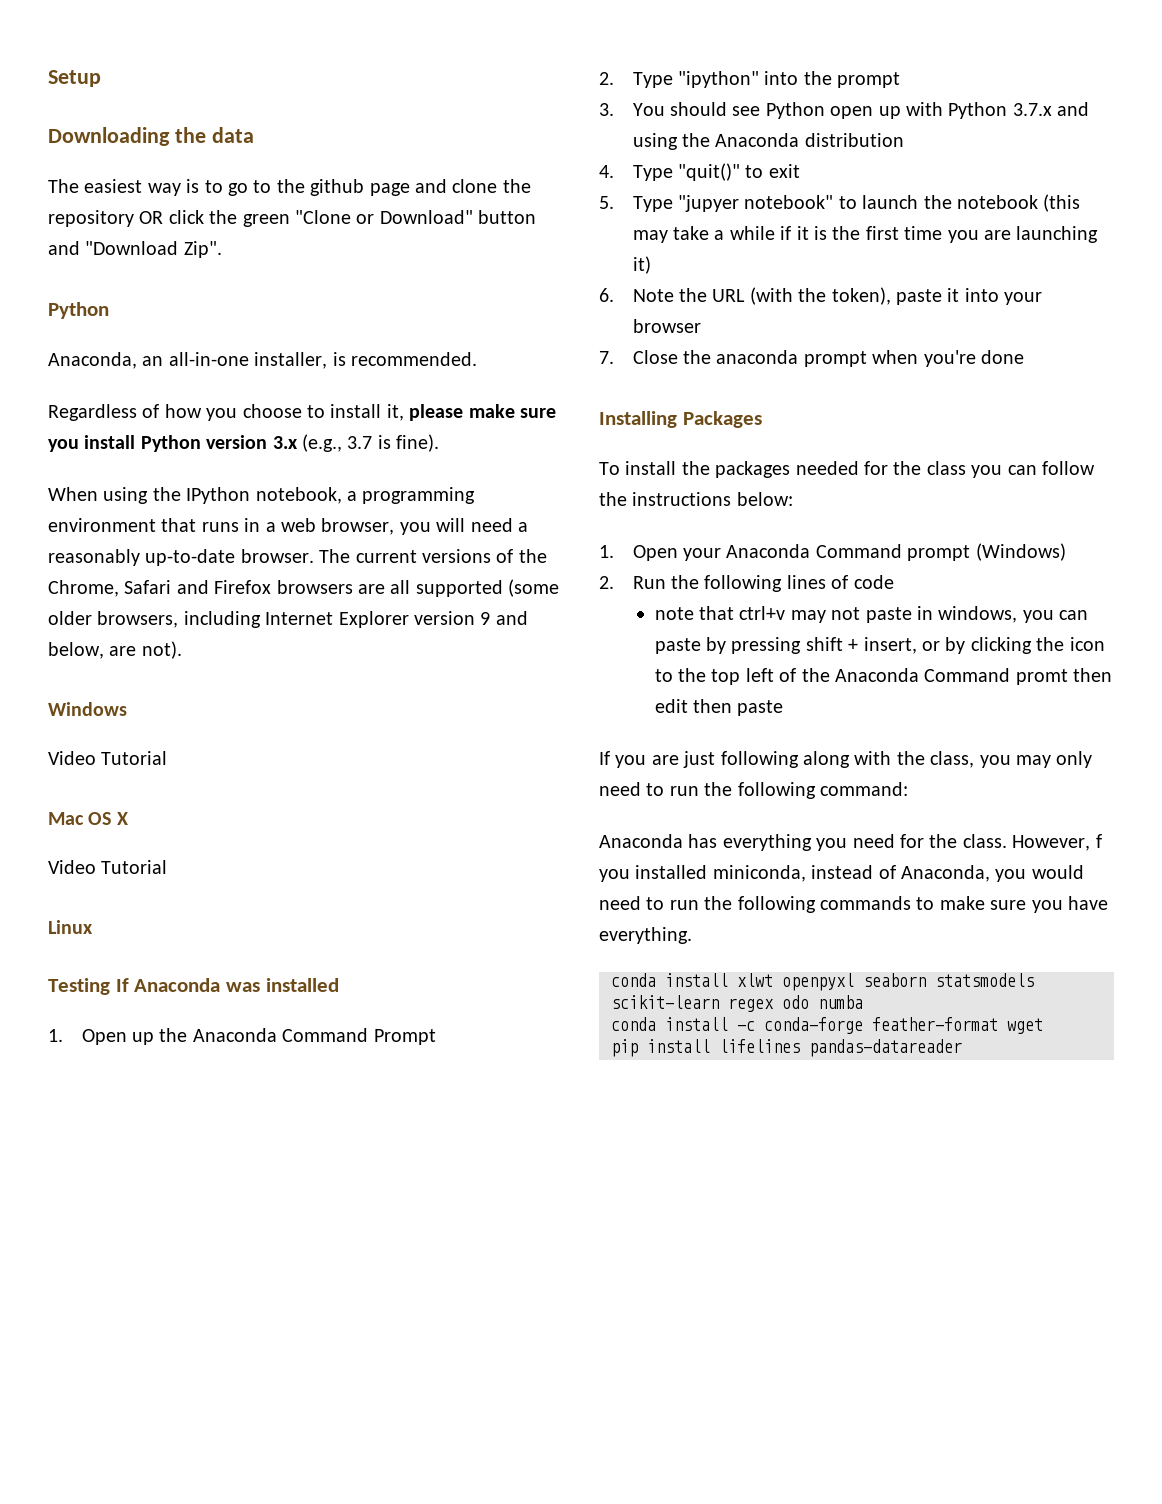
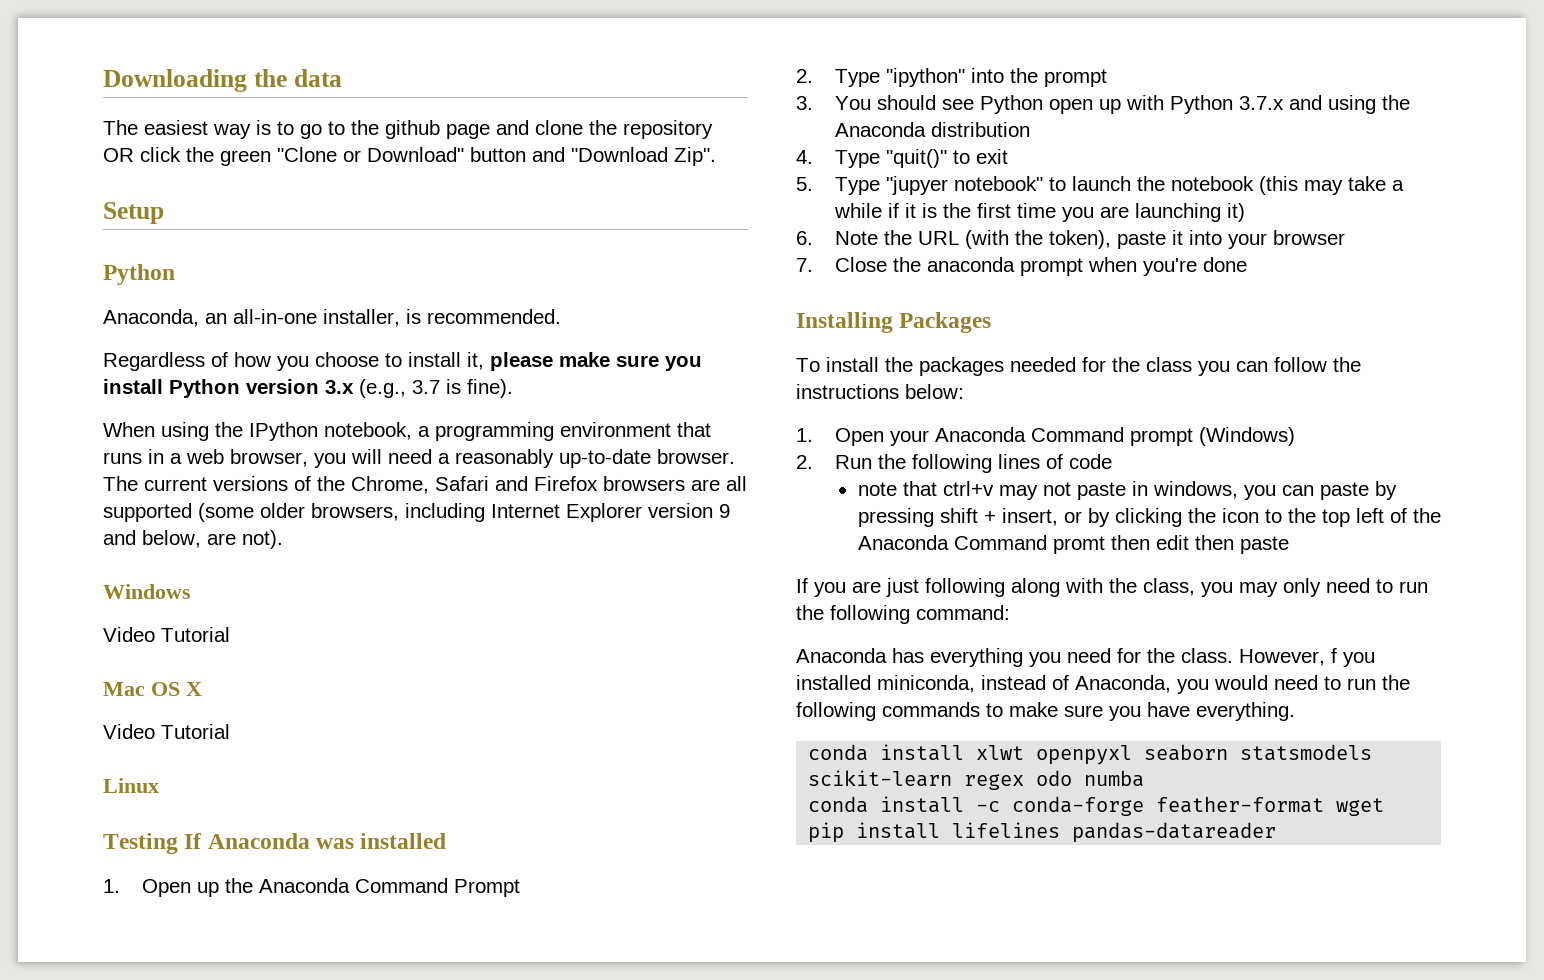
[48,70,101,87] Setup // -> (103, 80) none
(222, 249) none -> [103,202,164,224] // Setup

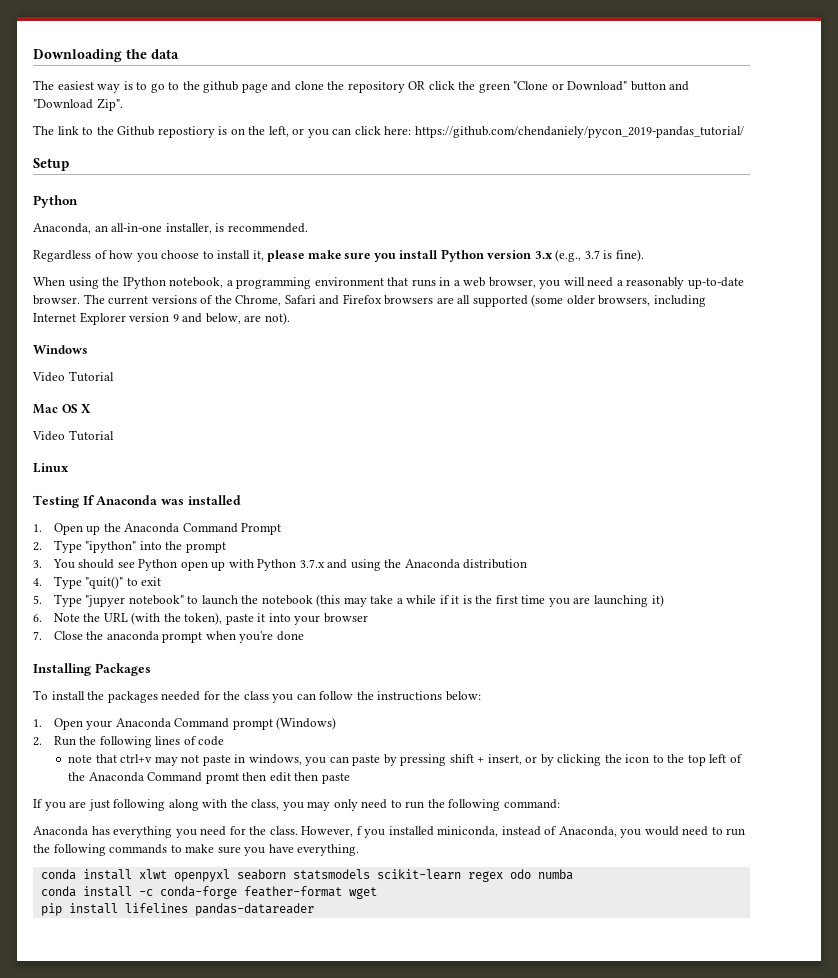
(716, 156) none -> [33,125,744,138] // The link to the Github repostiory is on the left, or you can click here: https://github.com/chendaniely/pycon_2019-pandas_tutorial/

